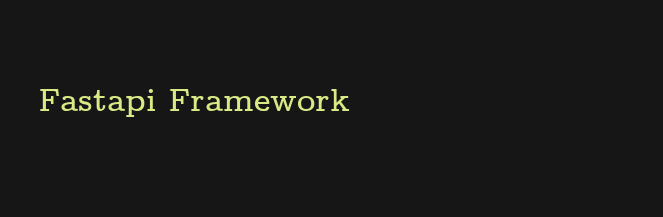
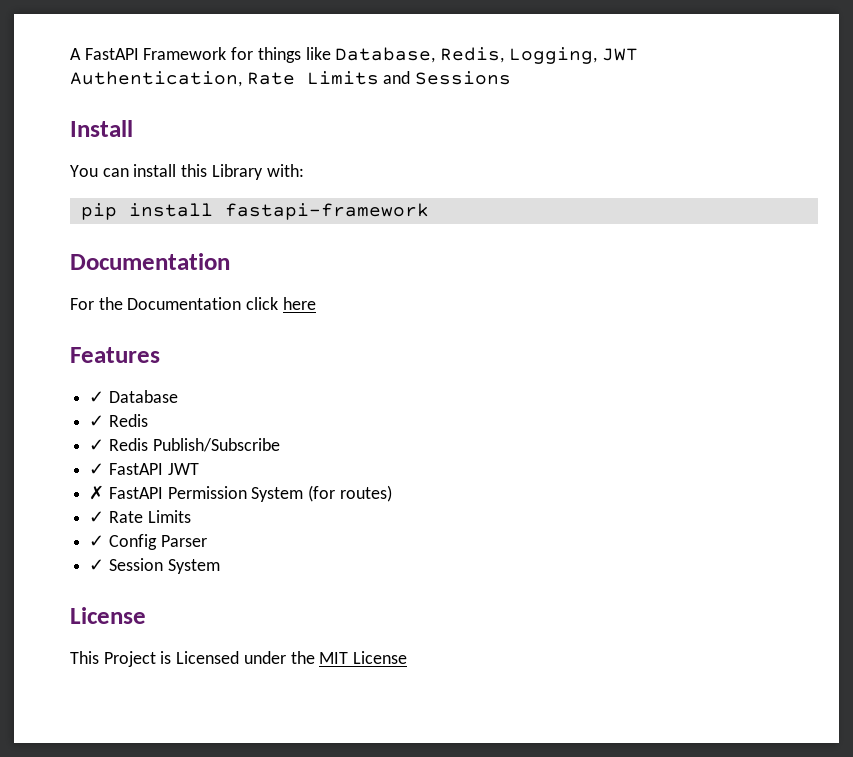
[38,89,350,117] Fastapi Framework -> [70,47,638,64] [70,71,512,87] [70,120,133,137] [70,164,304,180] [80,203,429,220] [70,253,230,270] [70,297,316,310] [70,347,160,363] [89,390,178,403] [89,414,148,427] [89,438,280,452] [89,463,199,475] [89,485,392,502] [89,510,191,523] [89,534,207,550] [89,558,220,574] [70,607,146,624] [70,651,408,667] A FastAPI Framework for things like Database, Redis, Logging, JWT Authentication, Rate Limits and Sessions // Install // You can install this Library with: // pip install fastapi-framework // Documentation // For the Documentation click here // Features // ✓ Database // ✓ Redis // ✓ Redis Publish/Subscribe // ✓ FastAPI JWT // ✗ FastAPI Permission System (for routes) // ✓ Rate Limits // ✓ Config Parser // ✓ Session System // License // This Project is Licensed under the MIT License

